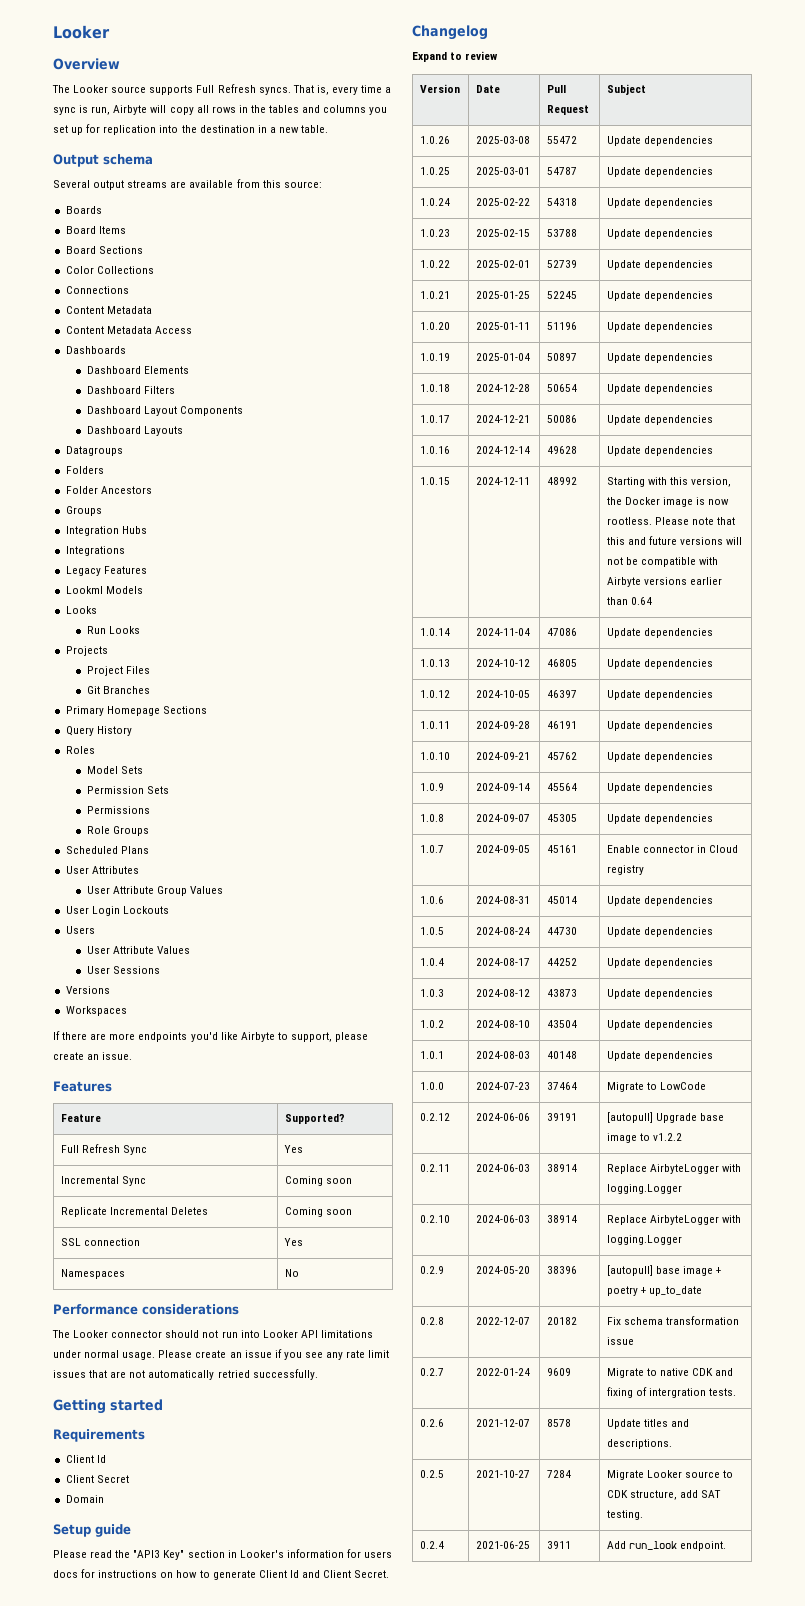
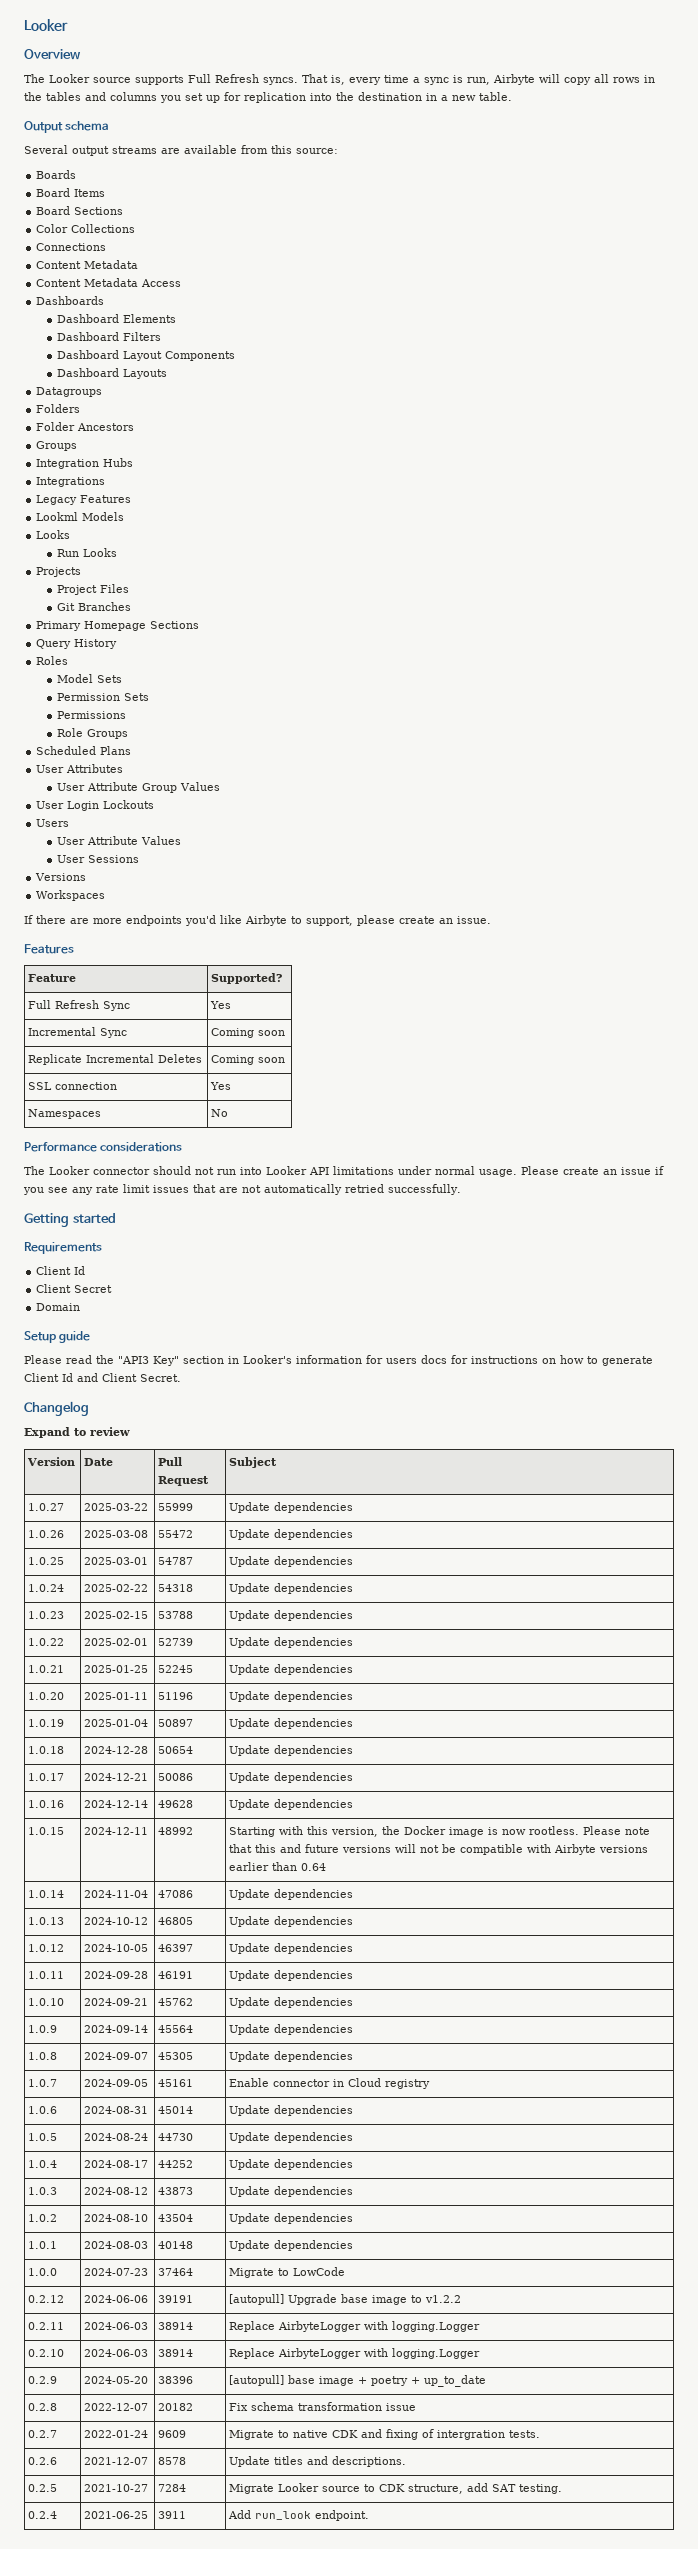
(646, 89) none -> [28,1503,65,1511] [84,1503,149,1511] [158,1503,194,1511] [229,1502,354,1513] // 1.0.27 | 2025-03-22 | 55999 | Update dependencies

